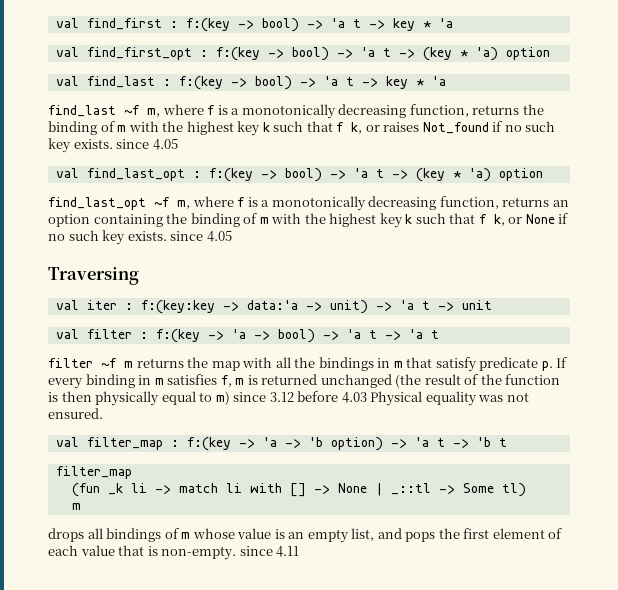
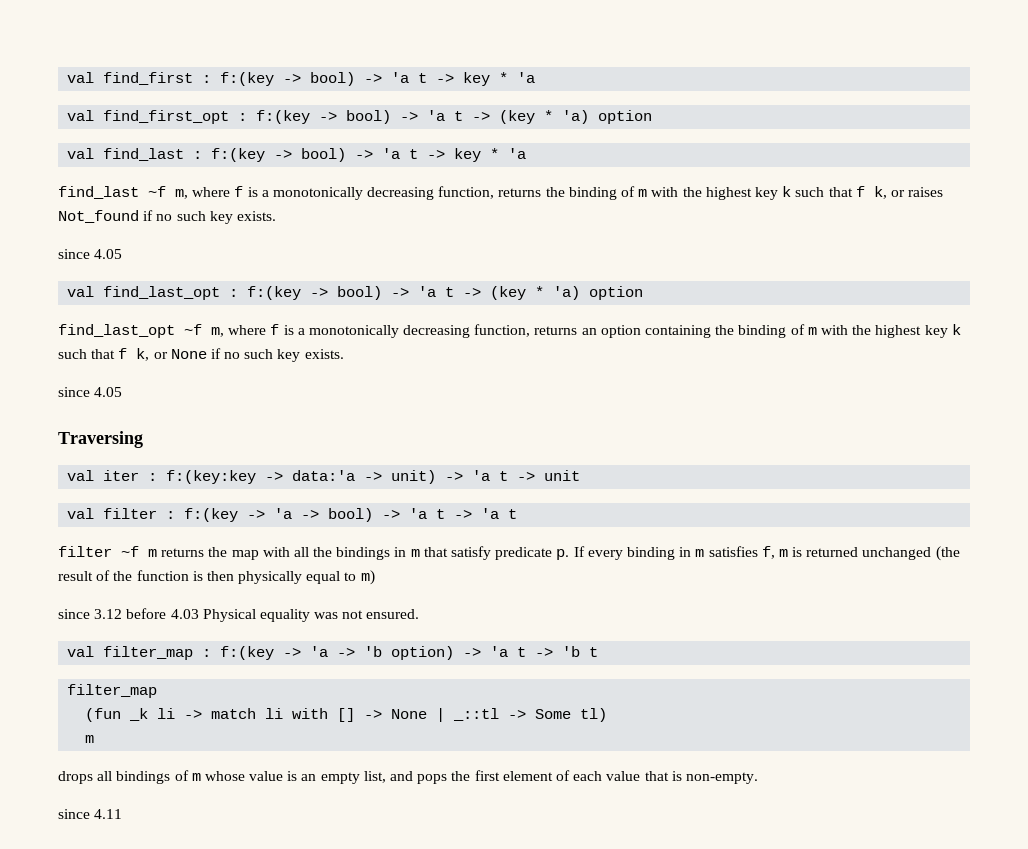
(113, 144) none -> (276, 216) //
(167, 236) none -> (344, 354) //
(230, 398) none -> (375, 577) //
(237, 553) none -> (758, 778) //

